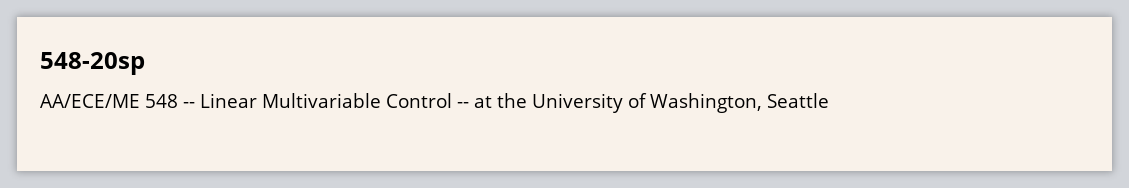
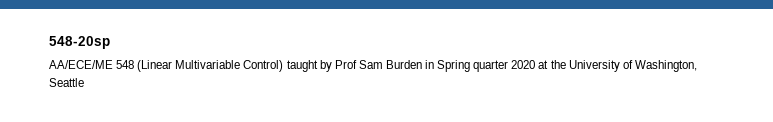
[183,93,469,108] -- Linear Multivariable Control -- -> [137,60,536,72] (Linear Multivariable Control) taught by Prof Sam Burden in Spring quarter 2020

